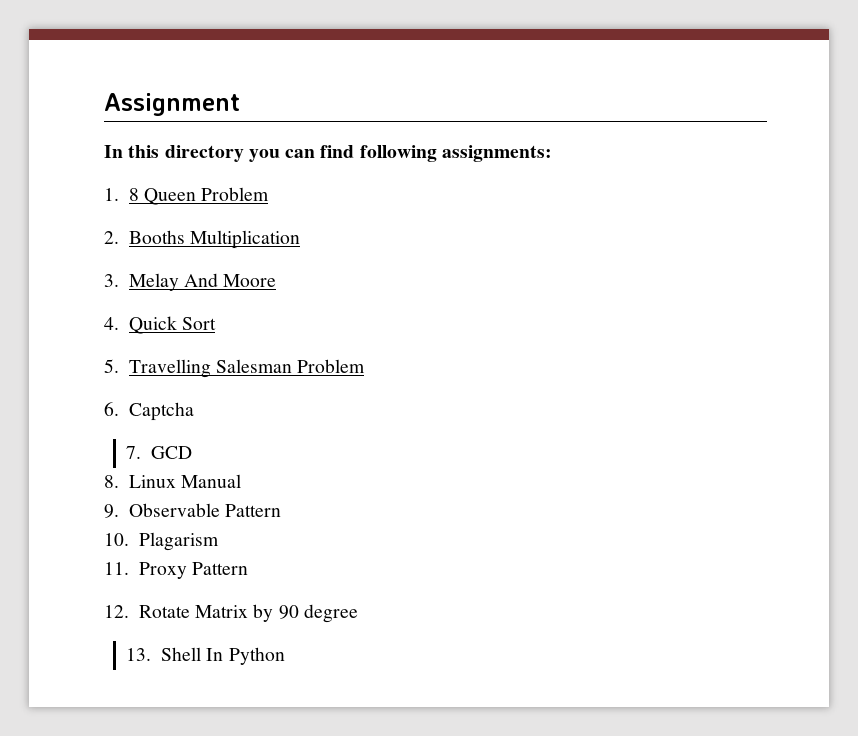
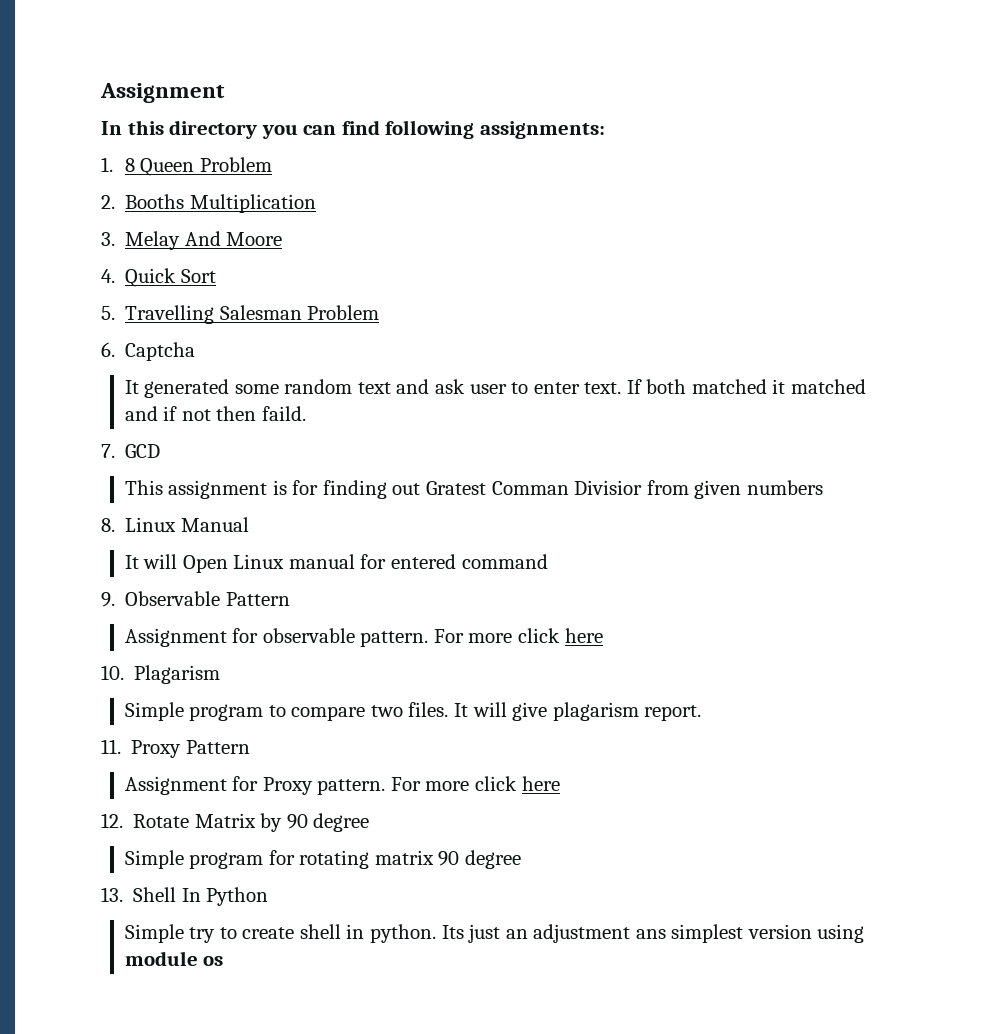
[126,446,193,459] [104,474,242,488] [104,503,282,518] [104,532,219,551] [104,562,249,579] 7. GCD // 8. Linux Manual // 9. Observable Pattern // 10. Plagarism // 11. Proxy Pattern -> [124,379,866,398] [124,406,306,421] [101,444,161,458] [124,480,823,499] [101,517,249,532] [124,554,548,573] [101,591,290,607] [124,628,603,647] [101,665,221,684] [124,702,702,721] [101,739,250,758] [124,776,560,795] It generated some random text and ask user to enter text. If both matched it matched and if not then faild. // 7. GCD // This assignment is for finding out Gratest Comman Divisior from given numbers // 8. Linux Manual // It will Open Linux manual for entered command // 9. Observable Pattern // Assignment for observable pattern. For more click here // 10. Plagarism // Simple program to compare two files. It will give plagarism report. // 11. Proxy Pattern // Assignment for Proxy pattern. For more click here
[126,647,285,665] 13. Shell In Python -> [124,850,521,869] [101,887,269,906] [124,924,865,943] [124,951,224,966] Simple program for rotating matrix 90 degree // 13. Shell In Python // Simple try to create shell in python. Its just an adjustment ans simplest version using module os

